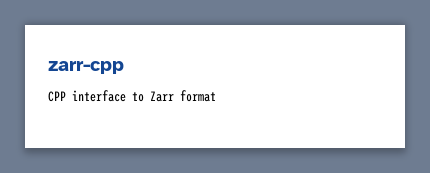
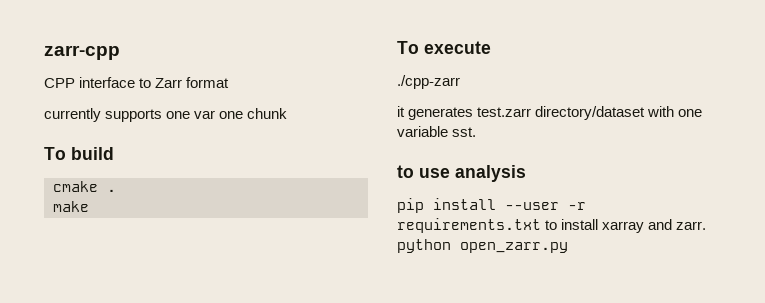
(216, 96) none -> [44,108,288,122] [44,147,114,160] [53,181,116,192] [53,201,89,212] [397,41,491,54] [397,75,460,89] [397,106,703,120] [397,126,477,137] [397,165,526,182] [397,198,586,213] [397,218,707,233] [397,239,568,253] // currently supports one var one chunk // To build // cmake . // make // To execute // ./cpp-zarr // it generates test.zarr directory/dataset with one variable sst. // to use analysis // pip install --user -r requirements.txt to install xarray and zarr. python open_zarr.py

